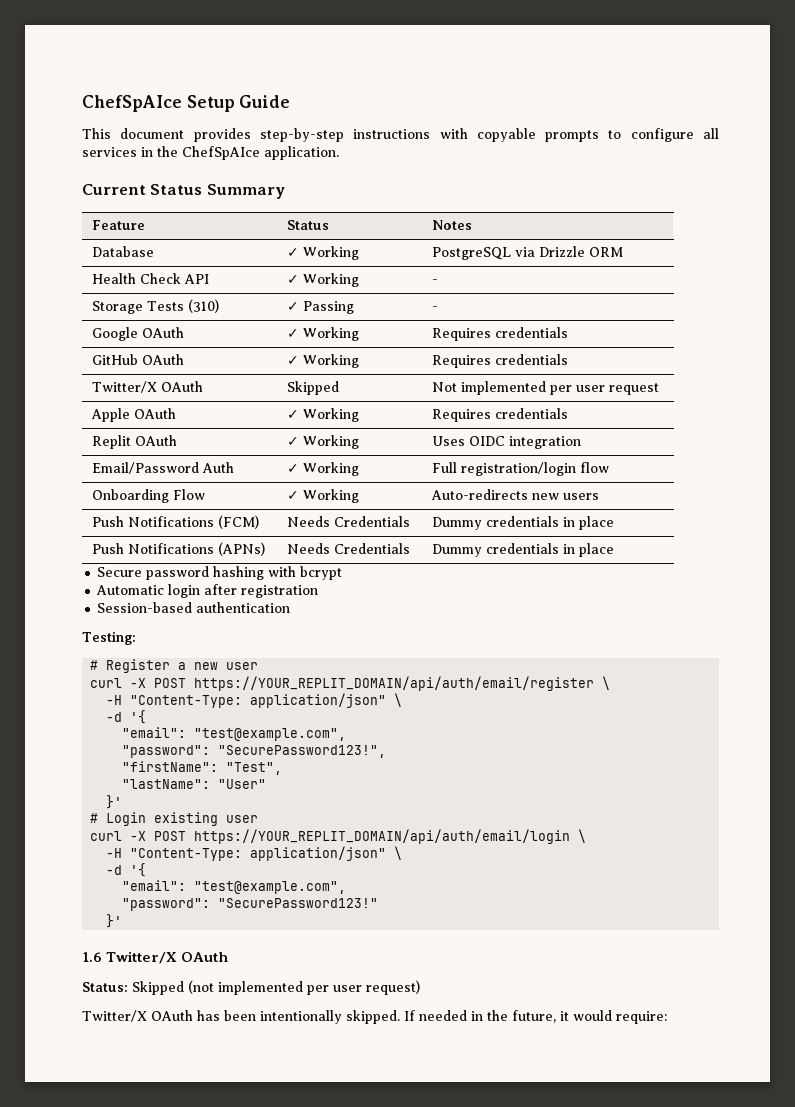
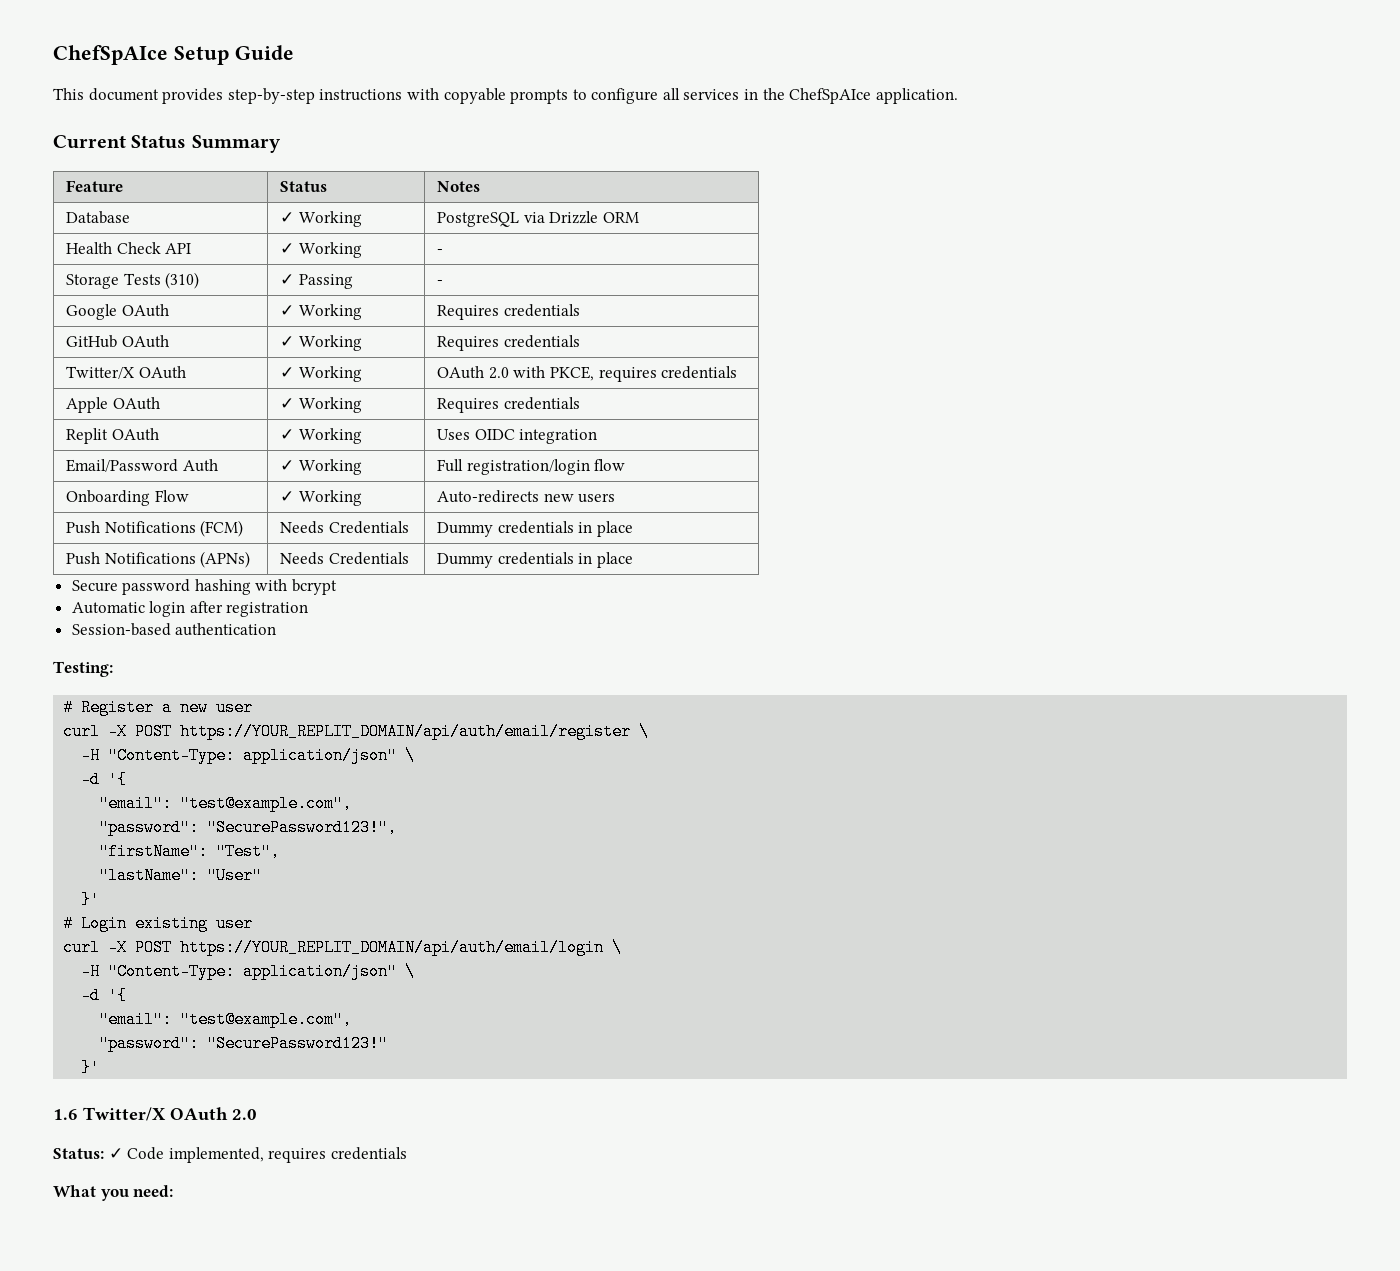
[286,381,339,395] [431,381,659,395] Skipped | Not implemented per user request -> [280,366,362,382] [437,366,738,382] ✓ Working | OAuth 2.0 with PKCE, requires credentials
(229, 957) none -> [232,1109,257,1120] 2.0
[132,980,420,995] [82,1010,667,1024] Skipped (not implemented per user request) // Twitter/X OAuth has been intentionally skipped. If needed in the future, it would require: -> [108,1147,407,1163] [53,1185,174,1201] ✓ Code implemented, requires credentials // What you need:

